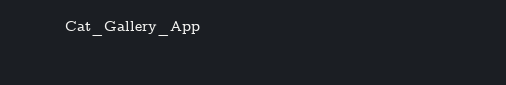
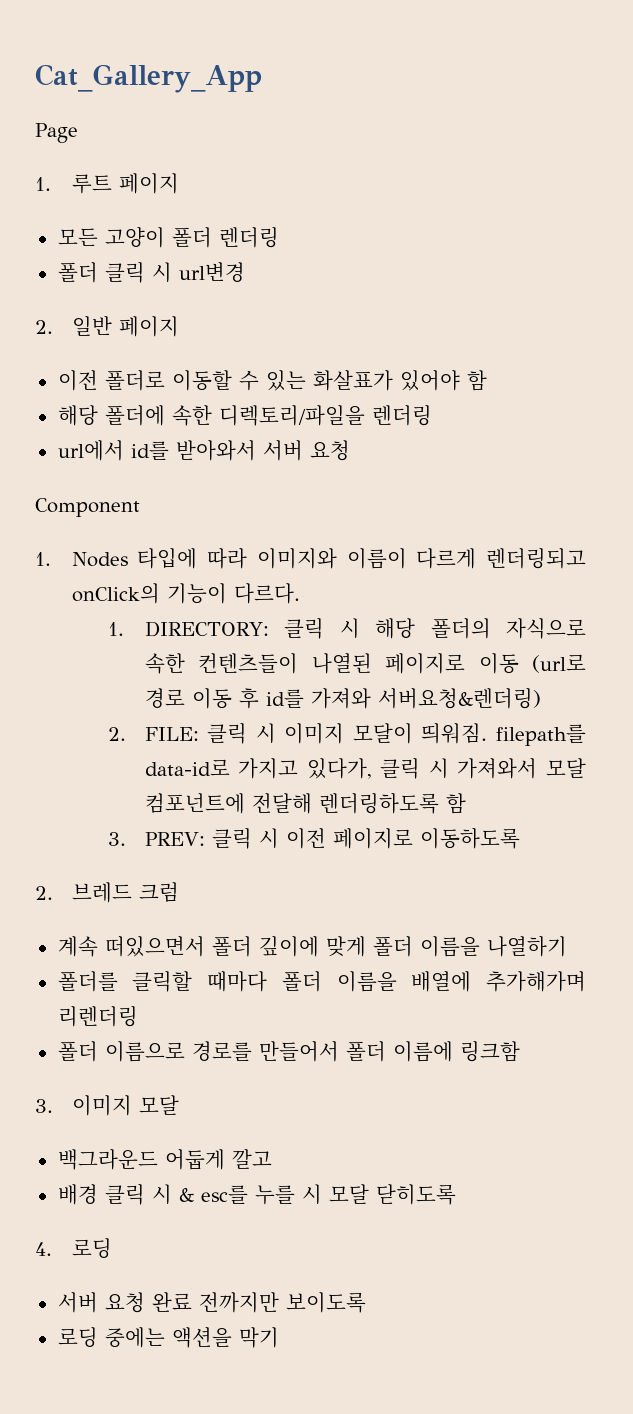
(200, 28) none -> [35,123,78,143] [35,173,179,194] [57,227,279,248] [57,262,245,283] [35,316,179,337] [57,370,487,391] [57,405,432,426] [57,440,350,461] [35,498,140,517] [35,548,586,569] [71,583,300,604] [108,618,586,639] [144,653,586,674] [144,688,541,709] [108,723,586,746] [144,758,586,779] [144,793,466,814] [108,828,520,849] [35,882,179,903] [57,936,567,957] [57,971,586,992] [57,1006,138,1027] [57,1041,520,1062] [35,1095,179,1116] [57,1149,272,1170] [57,1184,456,1205] [35,1238,112,1258] [57,1292,366,1313] [57,1327,279,1348] // Page // 1. 루트 페이지 // 모든 고양이 폴더 렌더링 // 폴더 클릭 시 url변경 // 2. 일반 페이지 // 이전 폴더로 이동할 수 있는 화살표가 있어야 함 // 해당 폴더에 속한 디렉토리/파일을 렌더링 // url에서 id를 받아와서 서버 요청 // Component // 1. Nodes 타입에 따라 이미지와 이름이 다르게 렌더링되고 onClick의 기능이 다르다. // 1. DIRECTORY: 클릭 시 해당 폴더의 자식으로 속한 컨텐츠들이 나열된 페이지로 이동 (url로 경로 이동 후 id를 가져와 서버요청&렌더링) // 2. FILE: 클릭 시 이미지 모달이 띄워짐. filepath를 data-id로 가지고 있다가, 클릭 시 가져와서 모달 컴포넌트에 전달해 렌더링하도록 함 // 3. PREV: 클릭 시 이전 페이지로 이동하도록 // 2. 브레드 크럼 // 계속 떠있으면서 폴더 깊이에 맞게 폴더 이름을 나열하기 // 폴더를 클릭할 때마다 폴더 이름을 배열에 추가해가며 리렌더링 // 폴더 이름으로 경로를 만들어서 폴더 이름에 링크함 // 3. 이미지 모달 // 백그라운드 어둡게 깔고 // 배경 클릭 시 & esc를 누를 시 모달 닫히도록 // 4. 로딩 // 서버 요청 완료 전까지만 보이도록 // 로딩 중에는 액션을 막기

